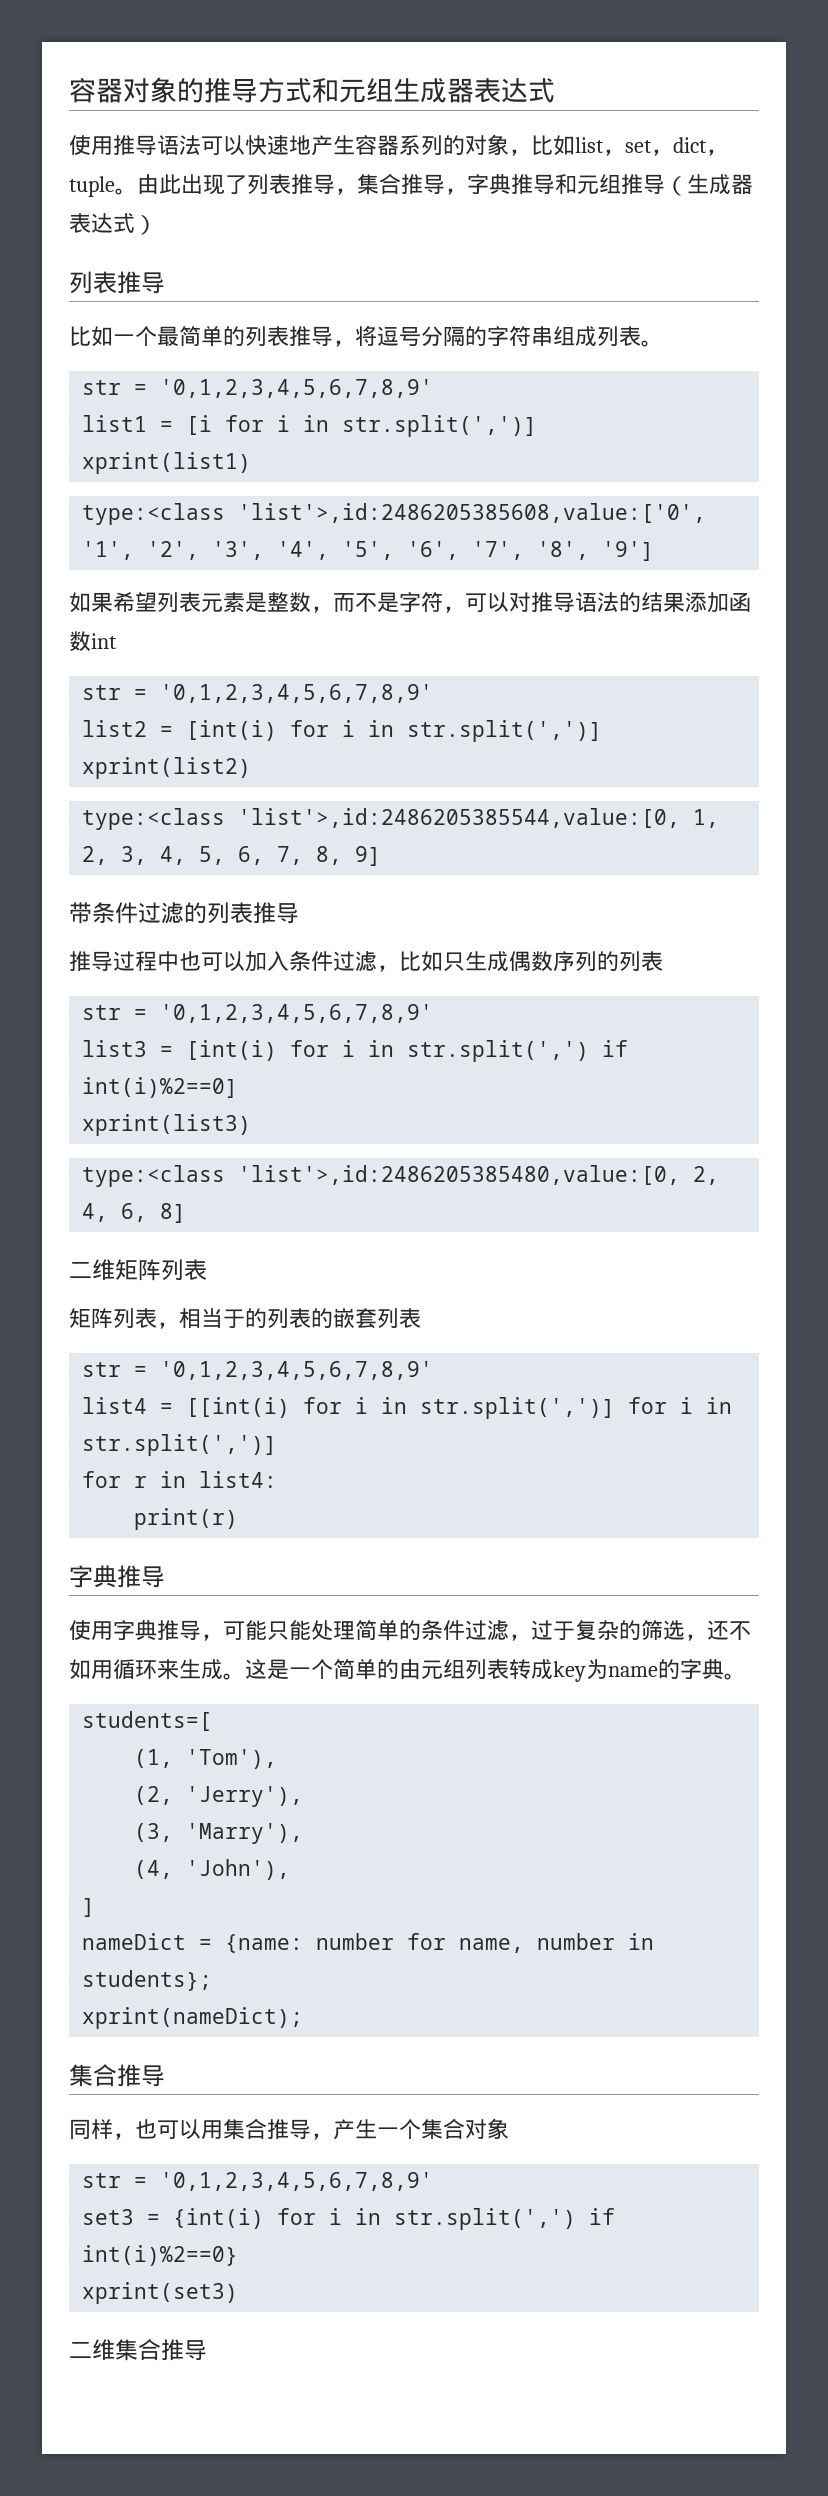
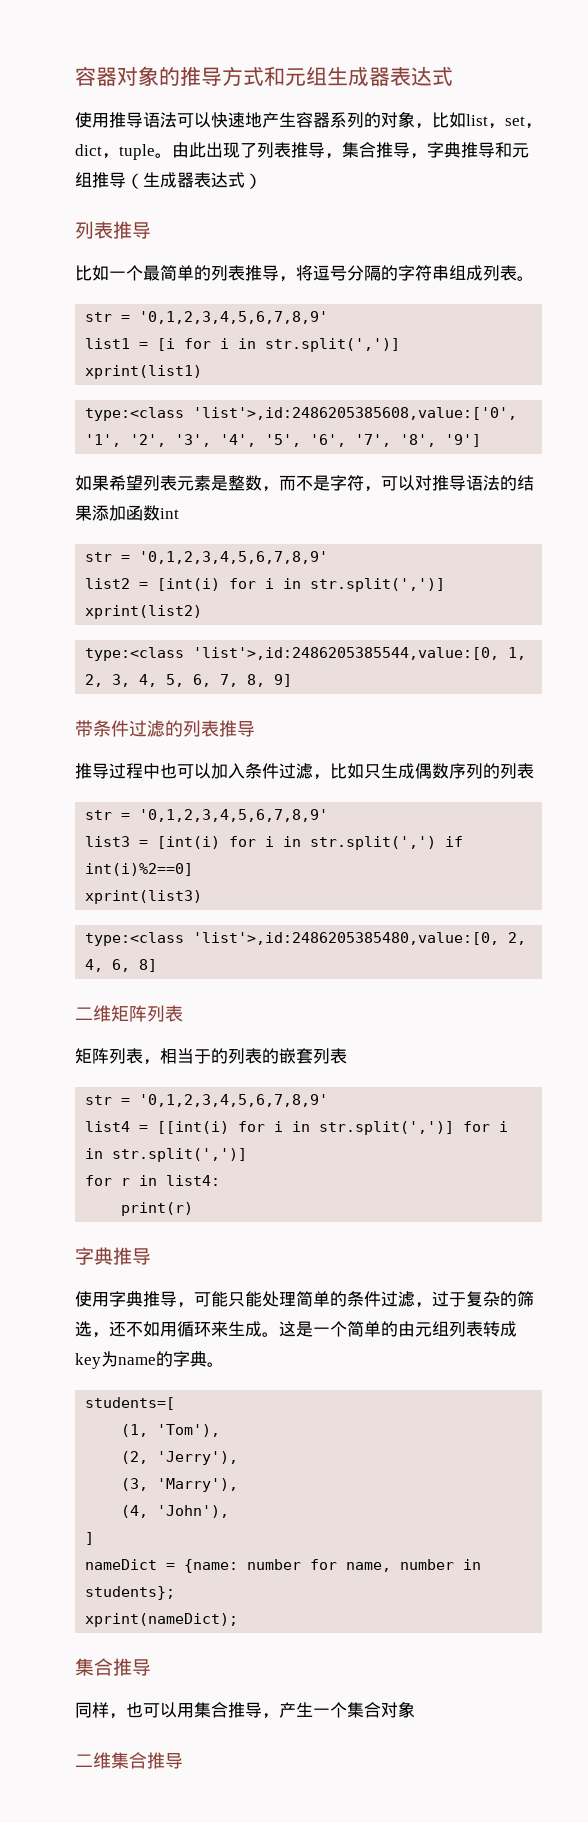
[82,2172,434,2191] [82,2208,616,2230] [82,2245,239,2266] [82,2282,239,2304] // str = '0,1,2,3,4,5,6,7,8,9' // set3 = {int(i) for i in str.split(',') if int(i)%2==0} // xprint(set3) -> (415, 1709) none

